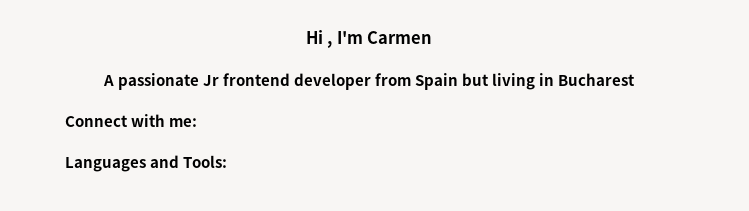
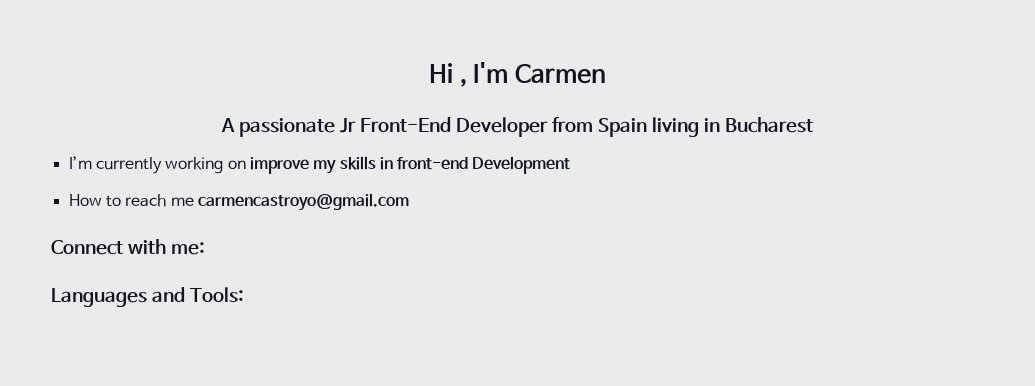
[222,73,371,90] frontend developer -> [359,117,548,137] Front-End Developer
[462,73,490,86] but -> (647, 127) none
(636, 79) none -> [68,156,571,174] [68,193,409,211] // I’m currently working on improve my skills in front-end Development // How to reach me carmencastroyo@gmail.com

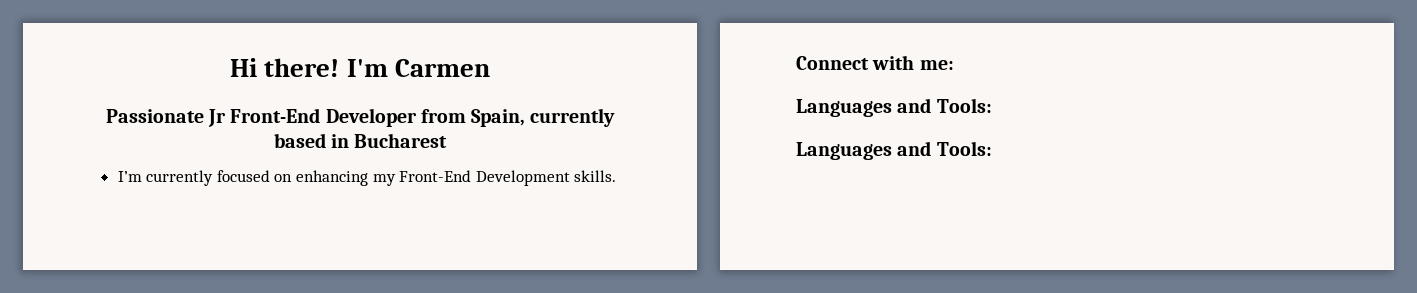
[459,79,467,87] , -> [264,58,340,77] there!
[221,118,336,137] A passionate -> [105,109,204,123] Passionate
[597,117,699,137] Spain living -> [471,108,616,127] [273,133,326,148] Spain, currently based
[165,156,571,174] [68,193,409,211] working on improve my skills in front-end Development // How to reach me carmencastroyo@gmail.com -> [216,170,617,186] focused on enhancing my Front-End Development skills.
(244, 295) none -> [796,141,992,160] // Languages and Tools:

